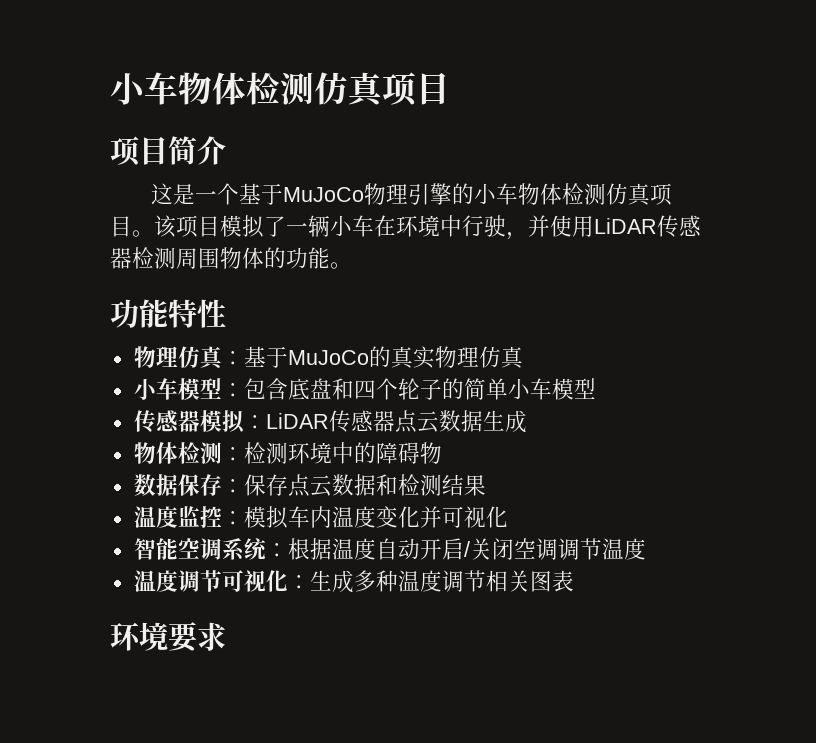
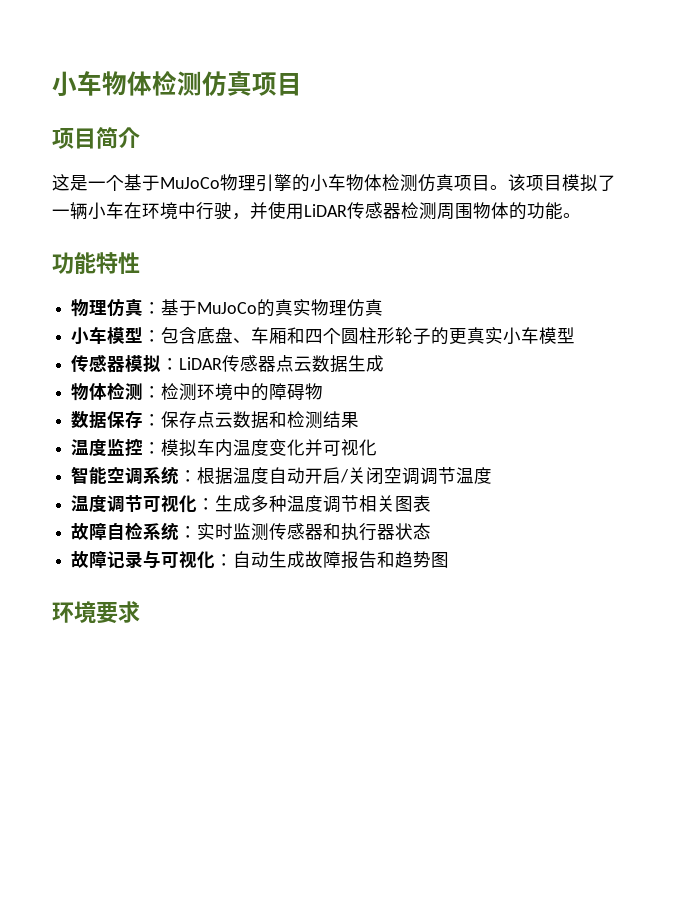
[331,378,508,400] 和四个轮子的简单 -> [233,327,504,345] 、车厢和四个圆柱形轮子的更真实
(574, 581) none -> [71,522,432,541] [71,550,450,569] // 故障自检系统：实时监测传感器和执行器状态 // 故障记录与可视化：自动生成故障报告和趋势图

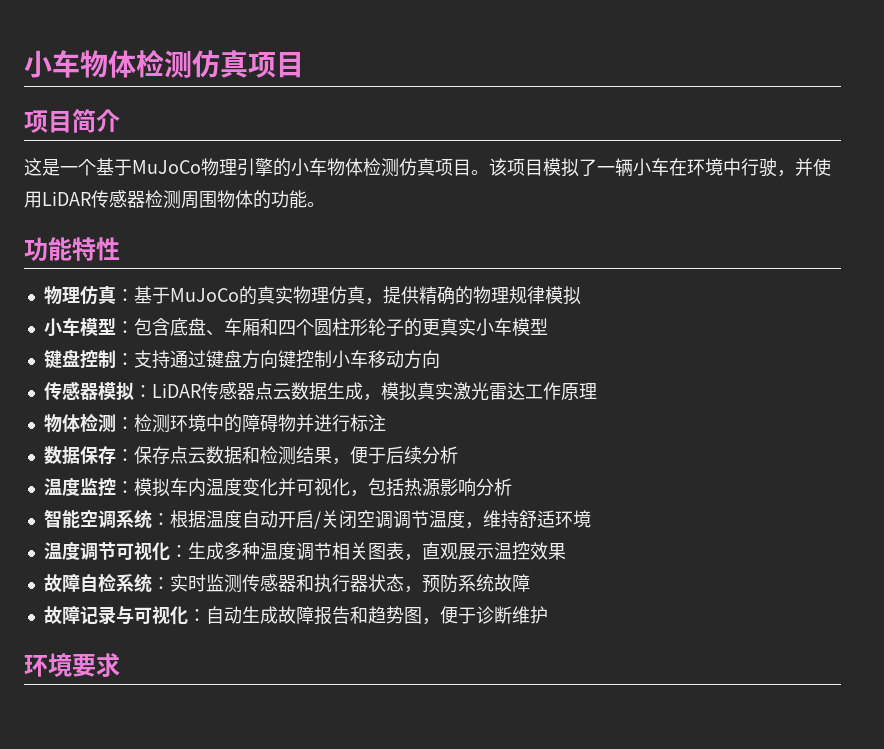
(384, 307) none -> [364,286,581,305] ，提供精确的物理规律模拟
(576, 335) none -> [43,349,440,369] // 键盘控制：支持通过键盘方向键控制小车移动方向
(385, 363) none -> [362,382,597,401] ，模拟真实激光雷达工作原理
(324, 391) none -> [295,414,386,432] 并进行标注
(360, 420) none -> [331,446,458,465] ，便于后续分析
(378, 447) none -> [349,478,512,497] ，包括热源影响分析
(493, 475) none -> [464,510,591,529] ，维持舒适环境
(432, 503) none -> [403,542,566,561] ，直观展示温控效果
(432, 531) none -> [403,574,530,593] ，预防系统故障
(450, 560) none -> [421,606,548,625] ，便于诊断维护

